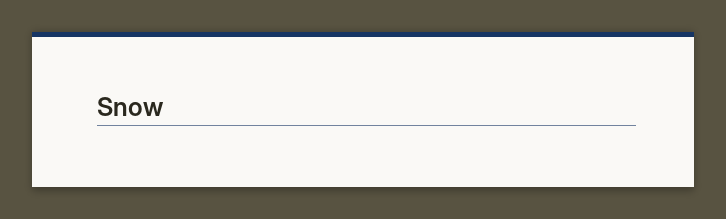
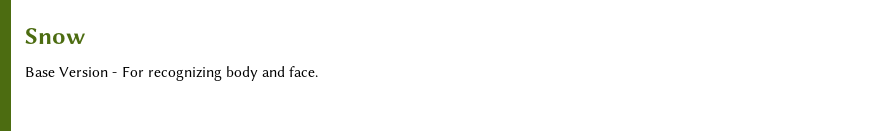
(164, 106) none -> [25,66,319,81] // Base Version - For recognizing body and face.

